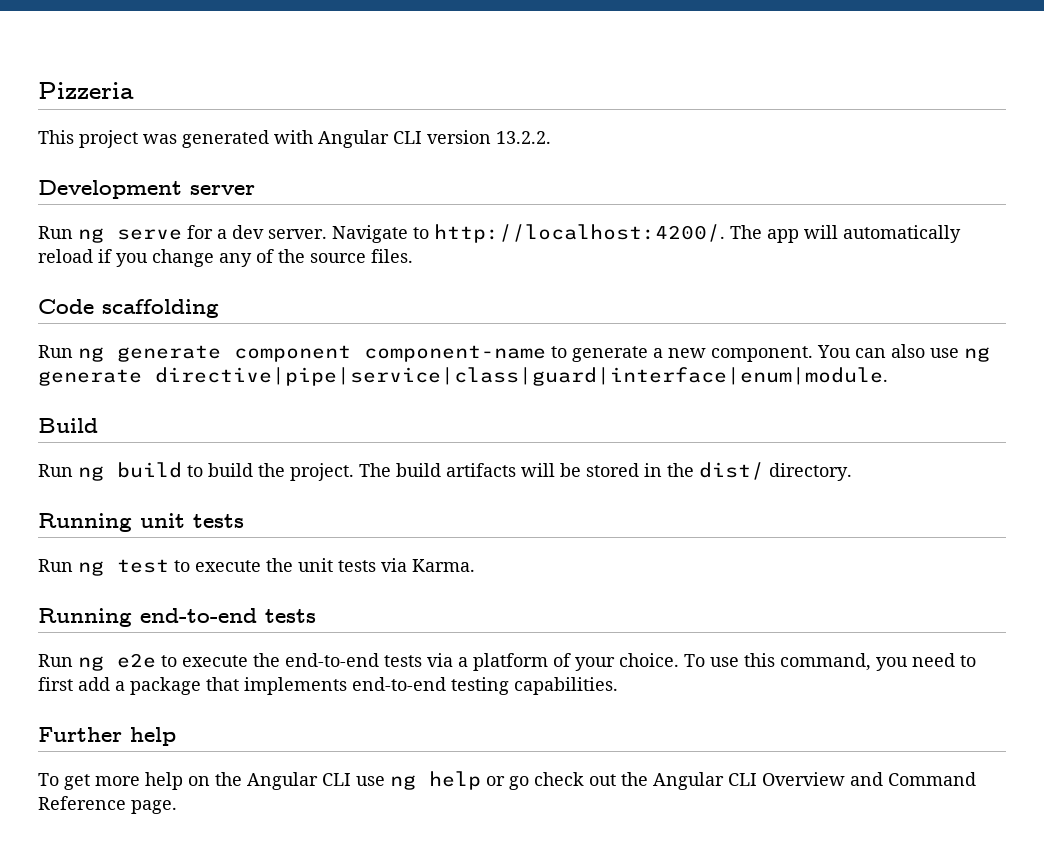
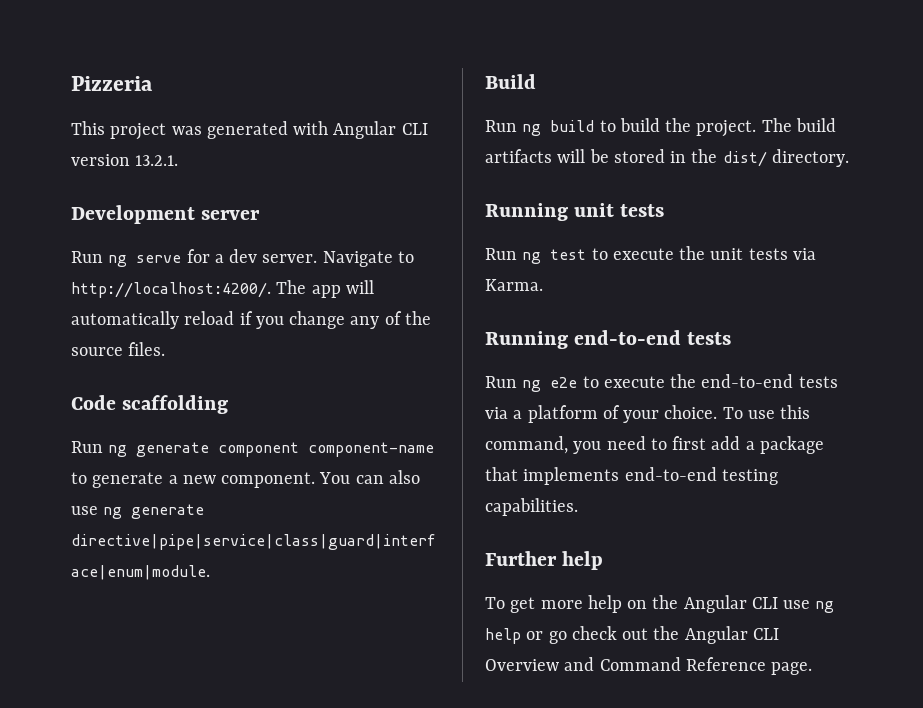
[496,131,551,144] 13.2.2. -> [135,155,179,166] 13.2.1.

